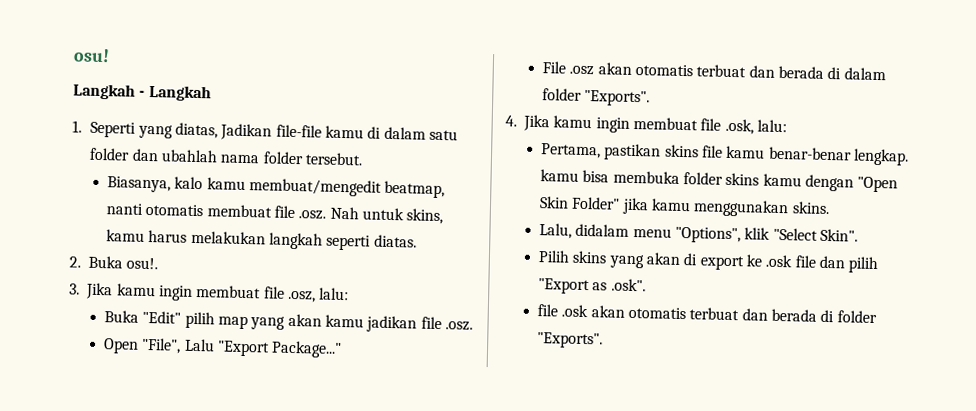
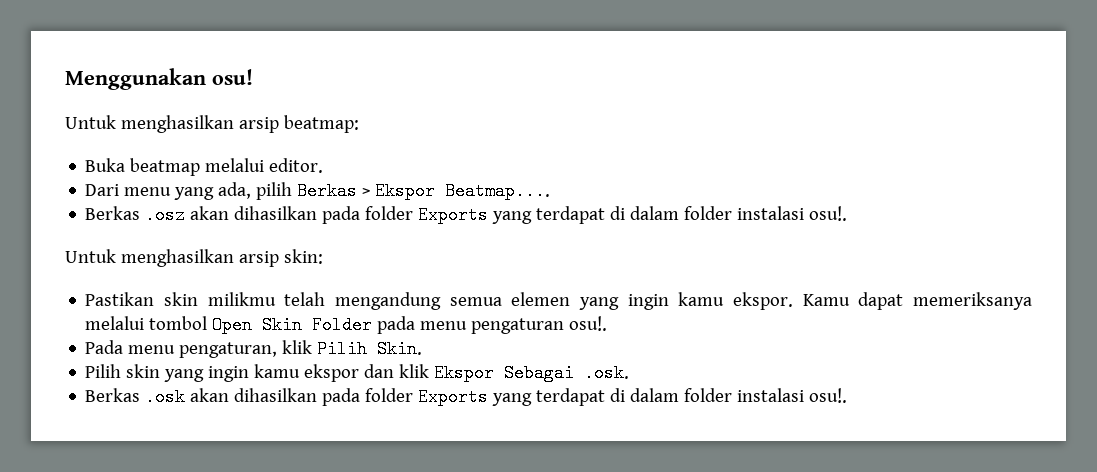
(73, 55) none -> [65,68,206,90] Menggunakan
[73,83,212,102] [72,120,458,141] [89,147,364,166] [107,176,446,199] [106,203,444,225] [106,229,417,251] [69,255,159,270] [69,282,350,303] [104,310,473,333] [103,337,343,359] [542,61,886,81] [542,88,651,107] [505,114,787,135] [541,143,909,166] [540,169,899,193] [539,196,830,218] [539,223,858,244] [538,250,880,274] [538,278,646,295] [537,304,877,324] [537,332,604,349] Langkah - Langkah // 1. Seperti yang diatas, Jadikan file-file kamu di dalam satu folder dan ubahlah nama folder tersebut. // Biasanya, kalo kamu membuat/mengedit beatmap, nanti otomatis membuat file .osz. Nah untuk skins, kamu harus melakukan langkah seperti diatas. // 2. Buka osu!. // 3. Jika kamu ingin membuat file .osz, lalu: // Buka "Edit" pilih map yang akan kamu jadikan file .osz. // Open "File", Lalu "Export Package..." // File .osz akan otomatis terbuat dan berada di dalam folder "Exports". // 4. Jika kamu ingin membuat file .osk, lalu: // Pertama, pastikan skins file kamu benar-benar lengkap. kamu bisa membuka folder skins kamu dengan "Open Skin Folder" jika kamu menggunakan skins. // Lalu, didalam menu "Options", klik "Select Skin". // Pilih skins yang akan di export ke .osk file dan pilih "Export as .osk". // file .osk akan otomatis terbuat dan berada di folder "Exports". -> [65,115,359,133] [85,158,324,176] [85,182,551,200] [85,206,848,224] [65,249,323,267] [85,292,1032,310] [85,316,608,334] [85,340,423,358] [85,364,630,382] [85,388,848,406] Untuk menghasilkan arsip beatmap: // Buka beatmap melalui editor. // Dari menu yang ada, pilih Berkas > Ekspor Beatmap.... // Berkas .osz akan dihasilkan pada folder Exports yang terdapat di dalam folder instalasi osu!. // Untuk menghasilkan arsip skin: // Pastikan skin milikmu telah mengandung semua elemen yang ingin kamu ekspor. Kamu dapat memeriksanya melalui tombol Open Skin Folder pada menu pengaturan osu!. // Pada menu pengaturan, klik Pilih Skin. // Pilih skin yang ingin kamu ekspor dan klik Ekspor Sebagai .osk. // Berkas .osk akan dihasilkan pada folder Exports yang terdapat di dalam folder instalasi osu!.

